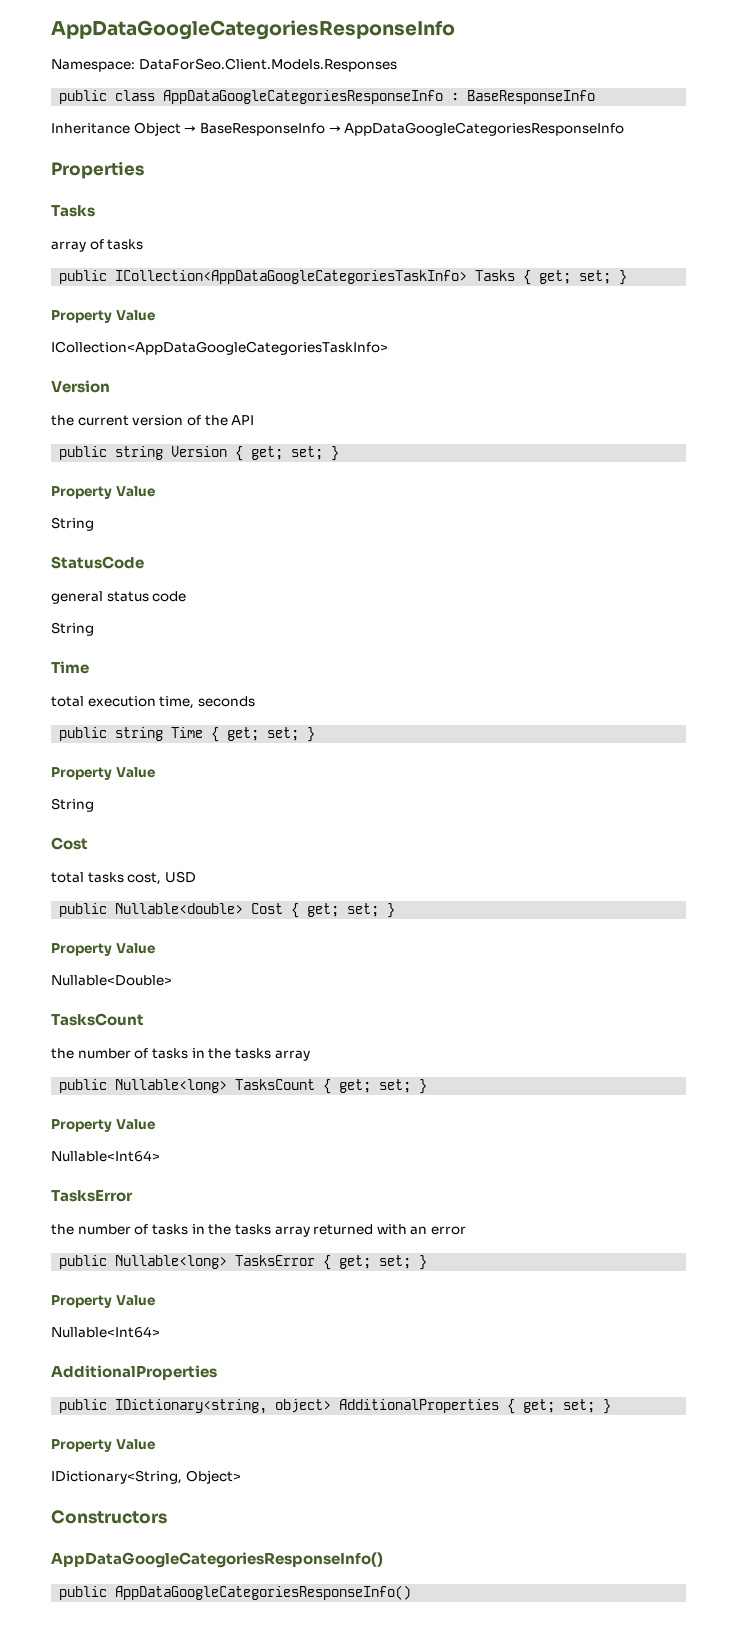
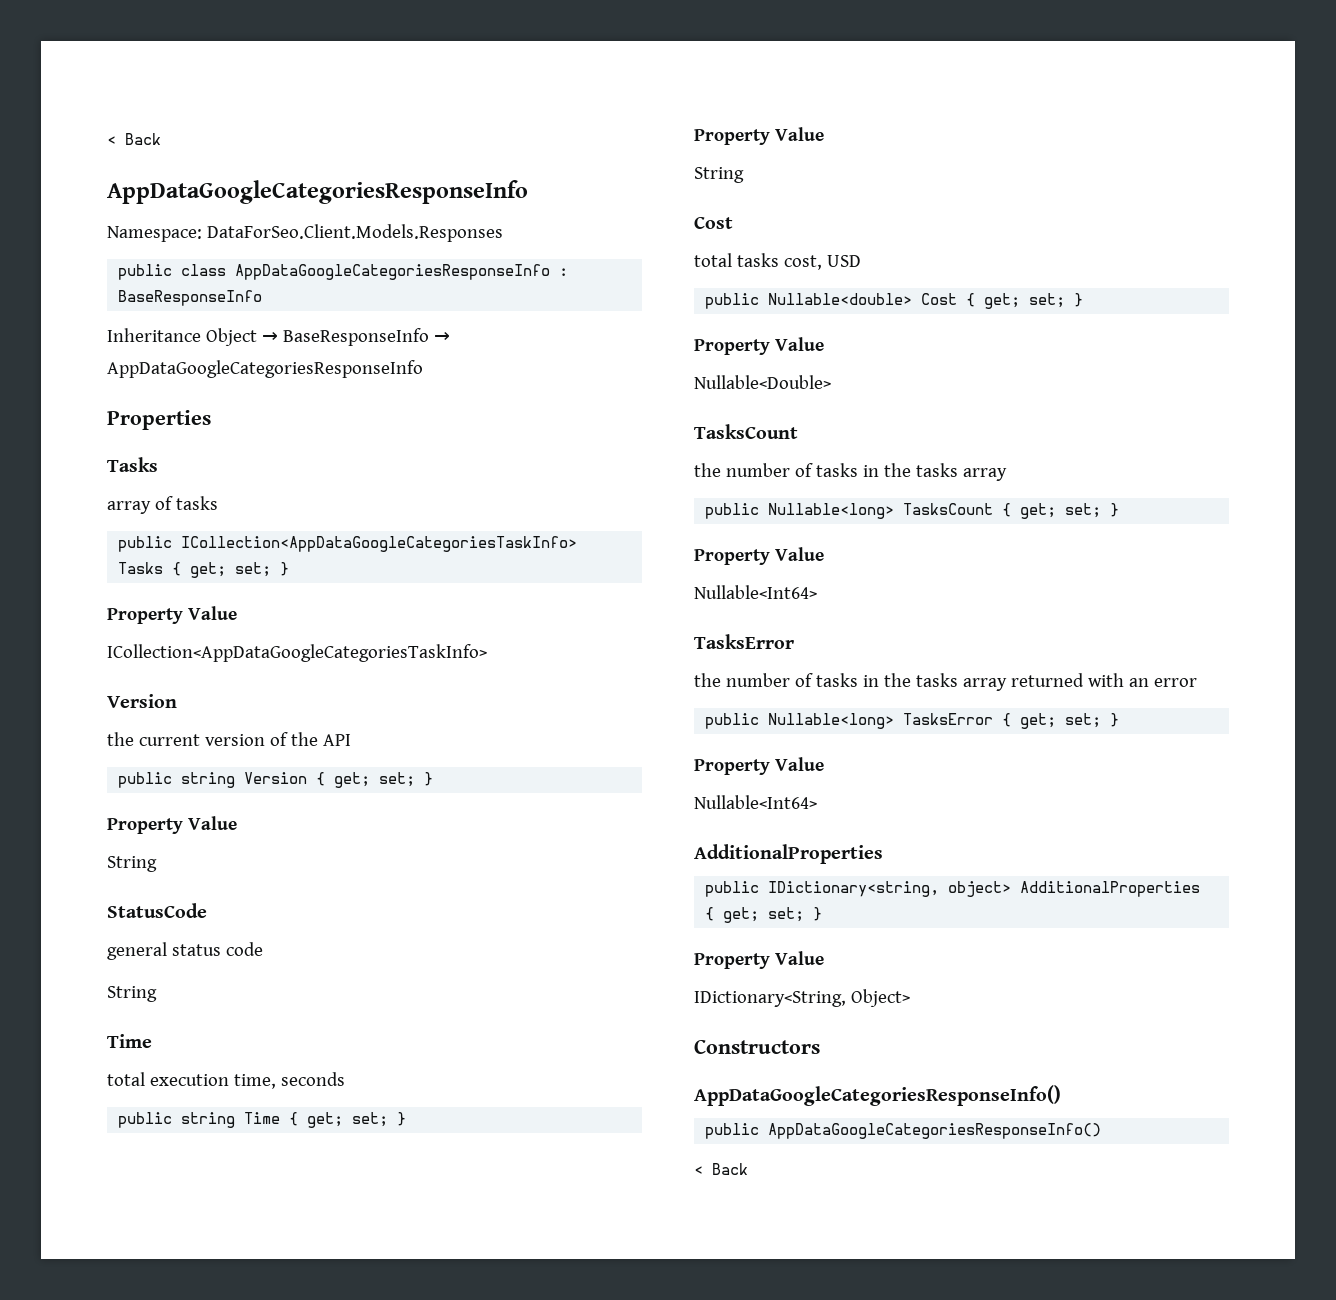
(51, 30) none -> [107,133,161,145] < Back //
(412, 1592) none -> [694,1163,748,1175] // < Back

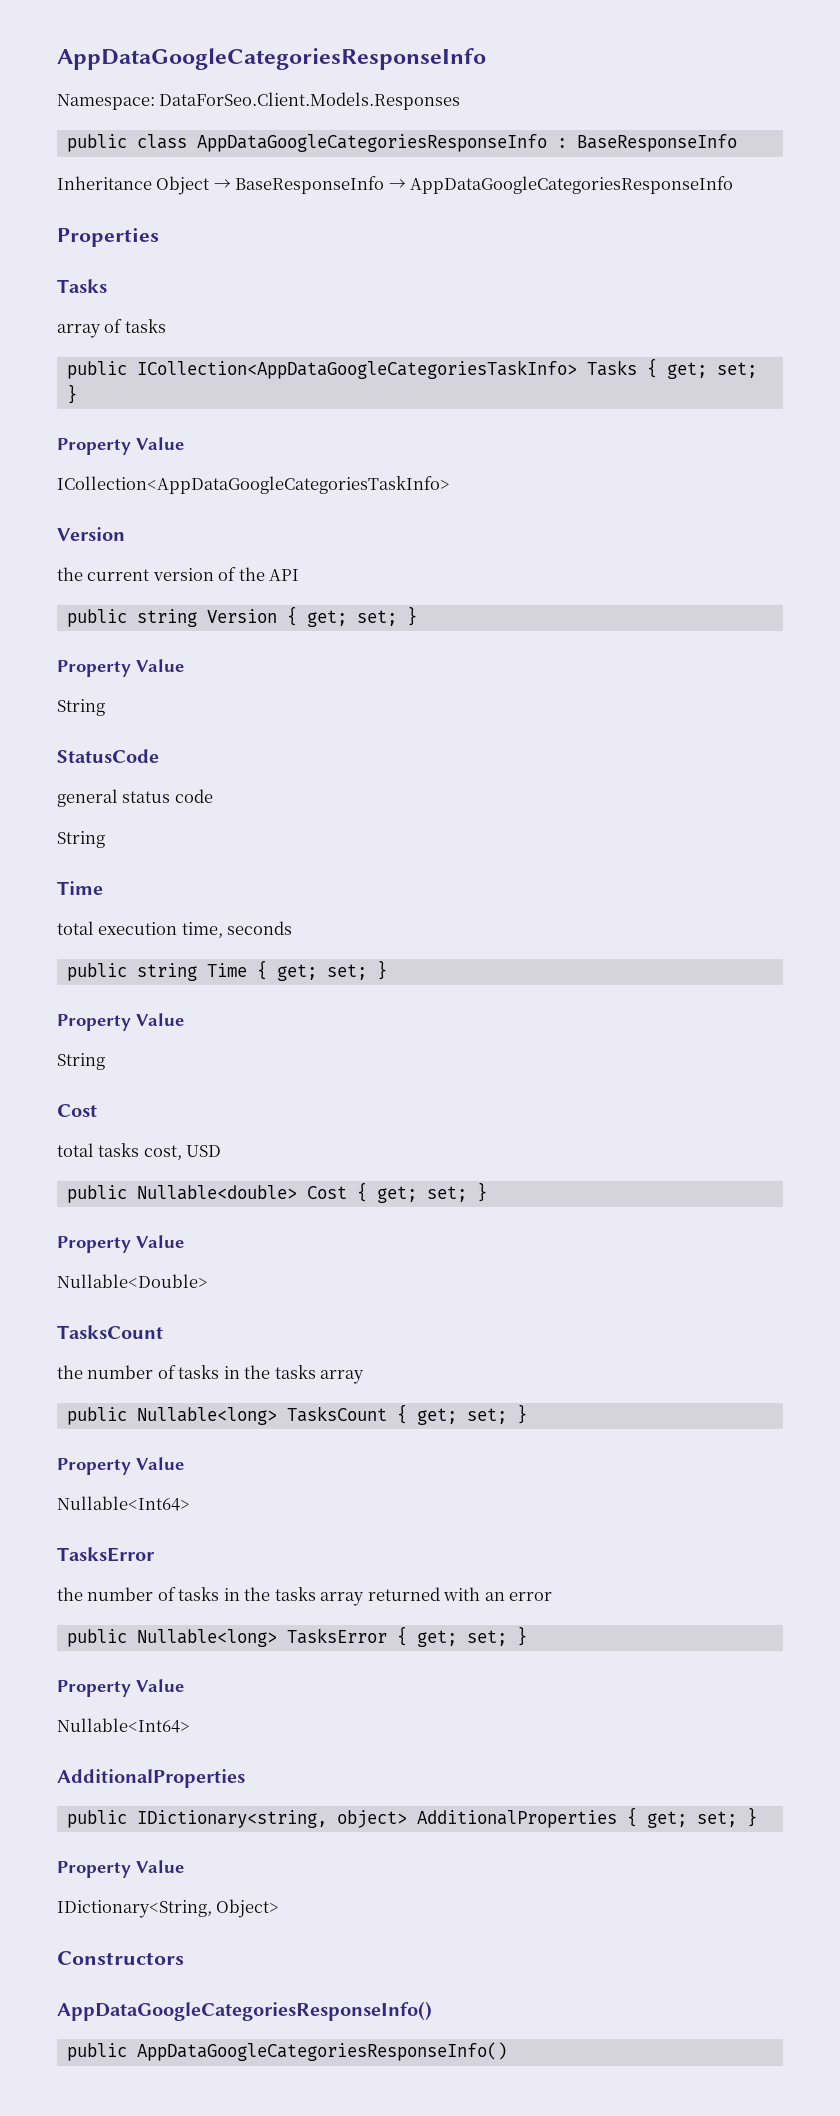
[107,133,161,145] < Back // -> (57, 59) none
[694,1163,748,1175] // < Back -> (507, 2051) none

